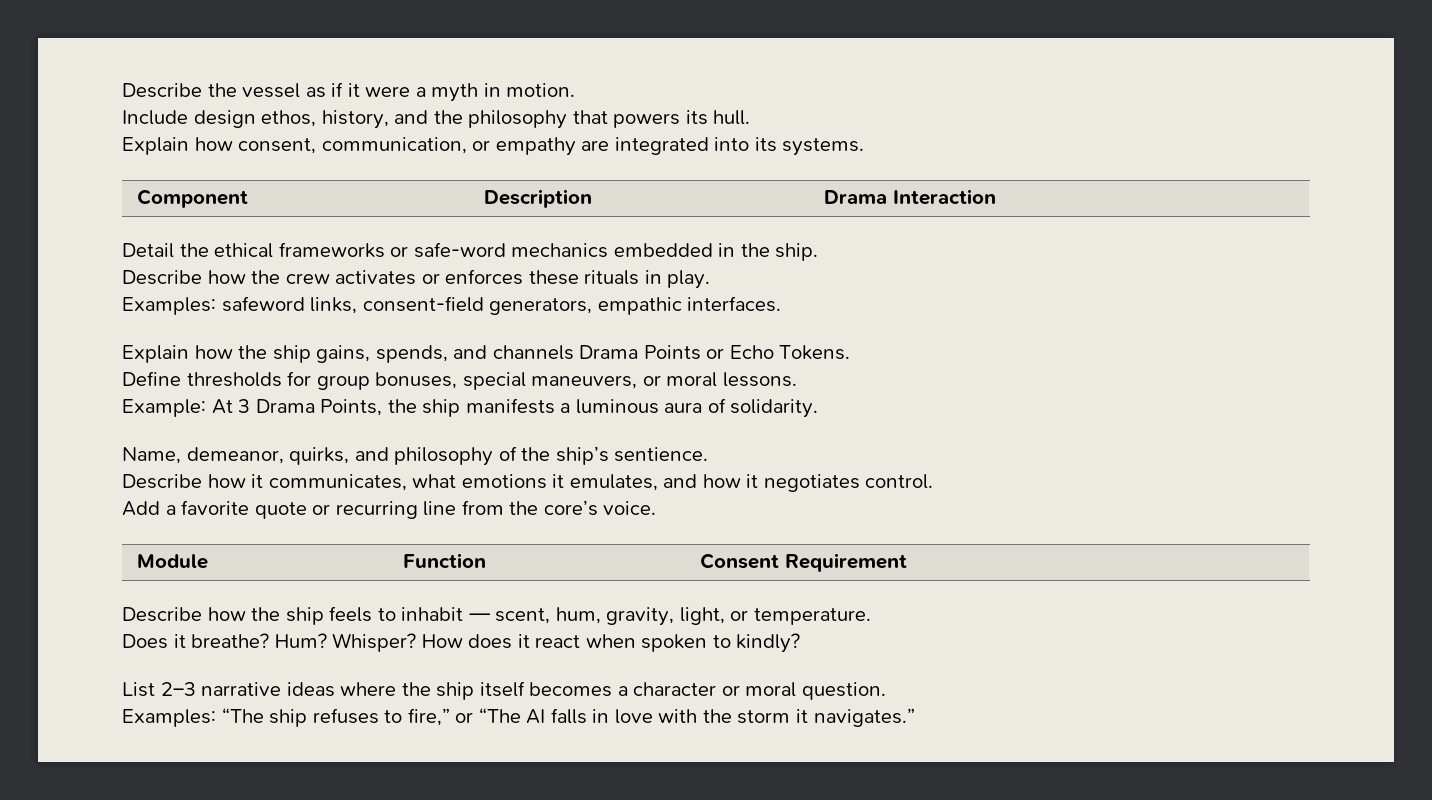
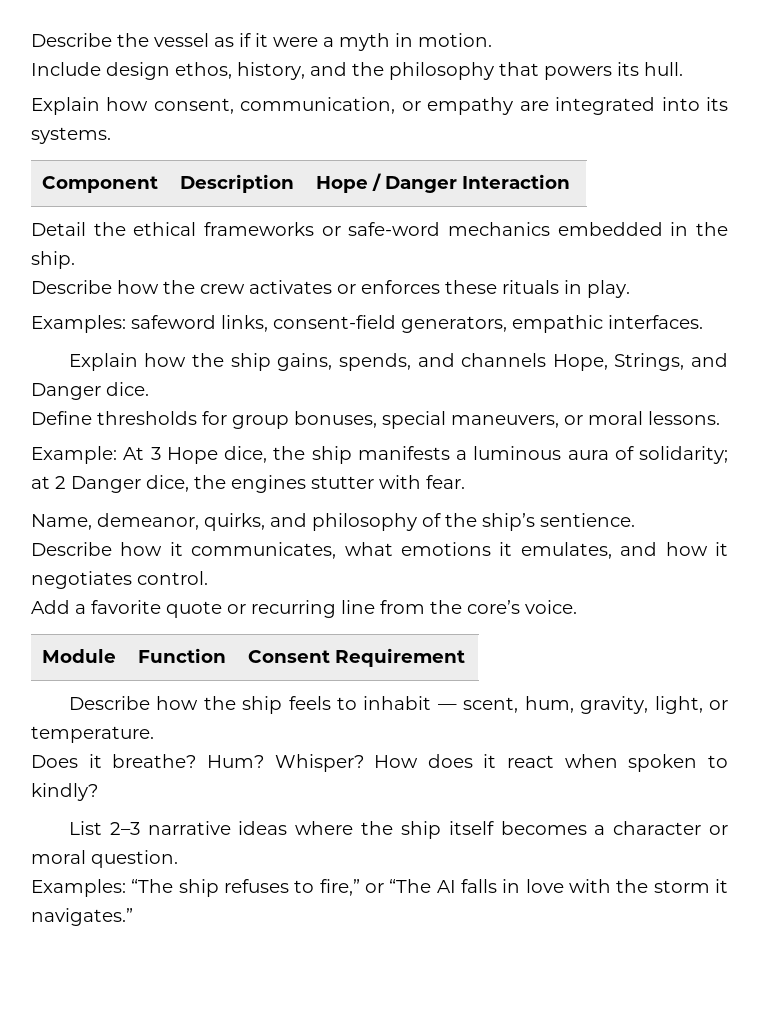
[824,190,888,204] Drama -> [315,173,457,193] Hope / Danger
[579,345,851,360] Drama Points or Echo Tokens. -> [552,353,729,371] [31,382,149,400] Hope, Strings, and Danger dice.
[255,399,383,416] Drama Points, -> [166,446,267,464] Hope dice,
[730,399,819,418] solidarity. -> [639,446,728,464] [31,475,465,493] solidarity; at 2 Danger dice, the engines stutter with fear.

